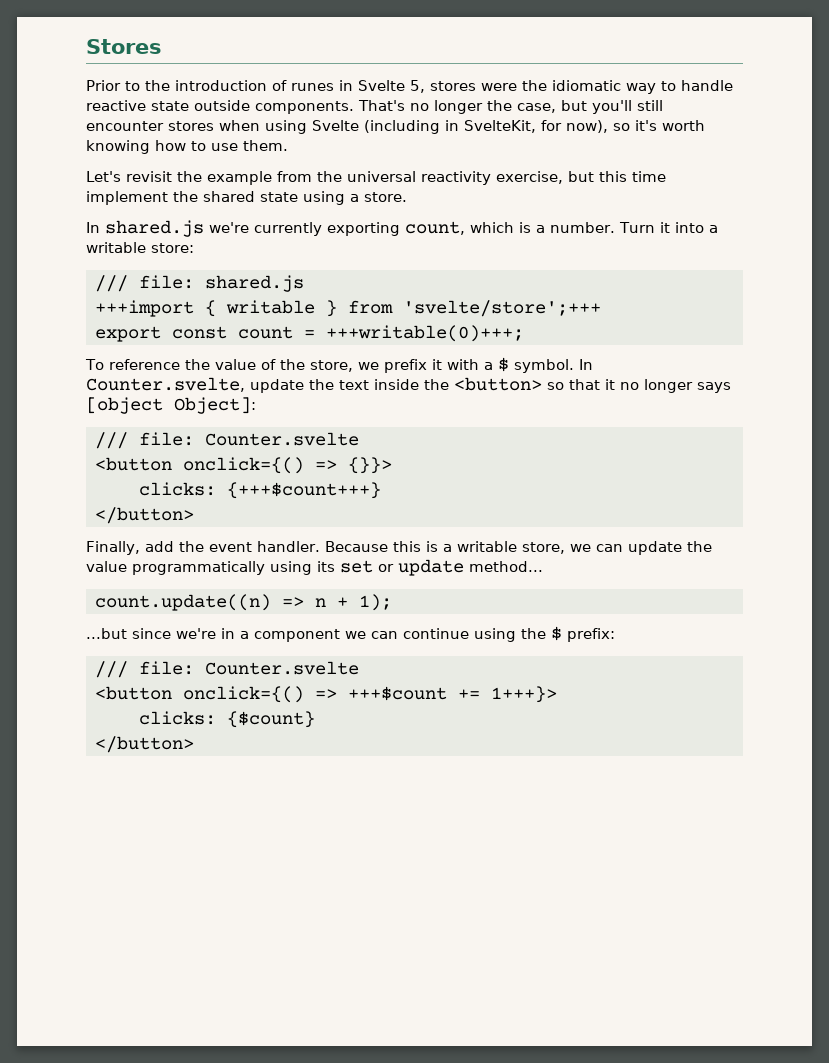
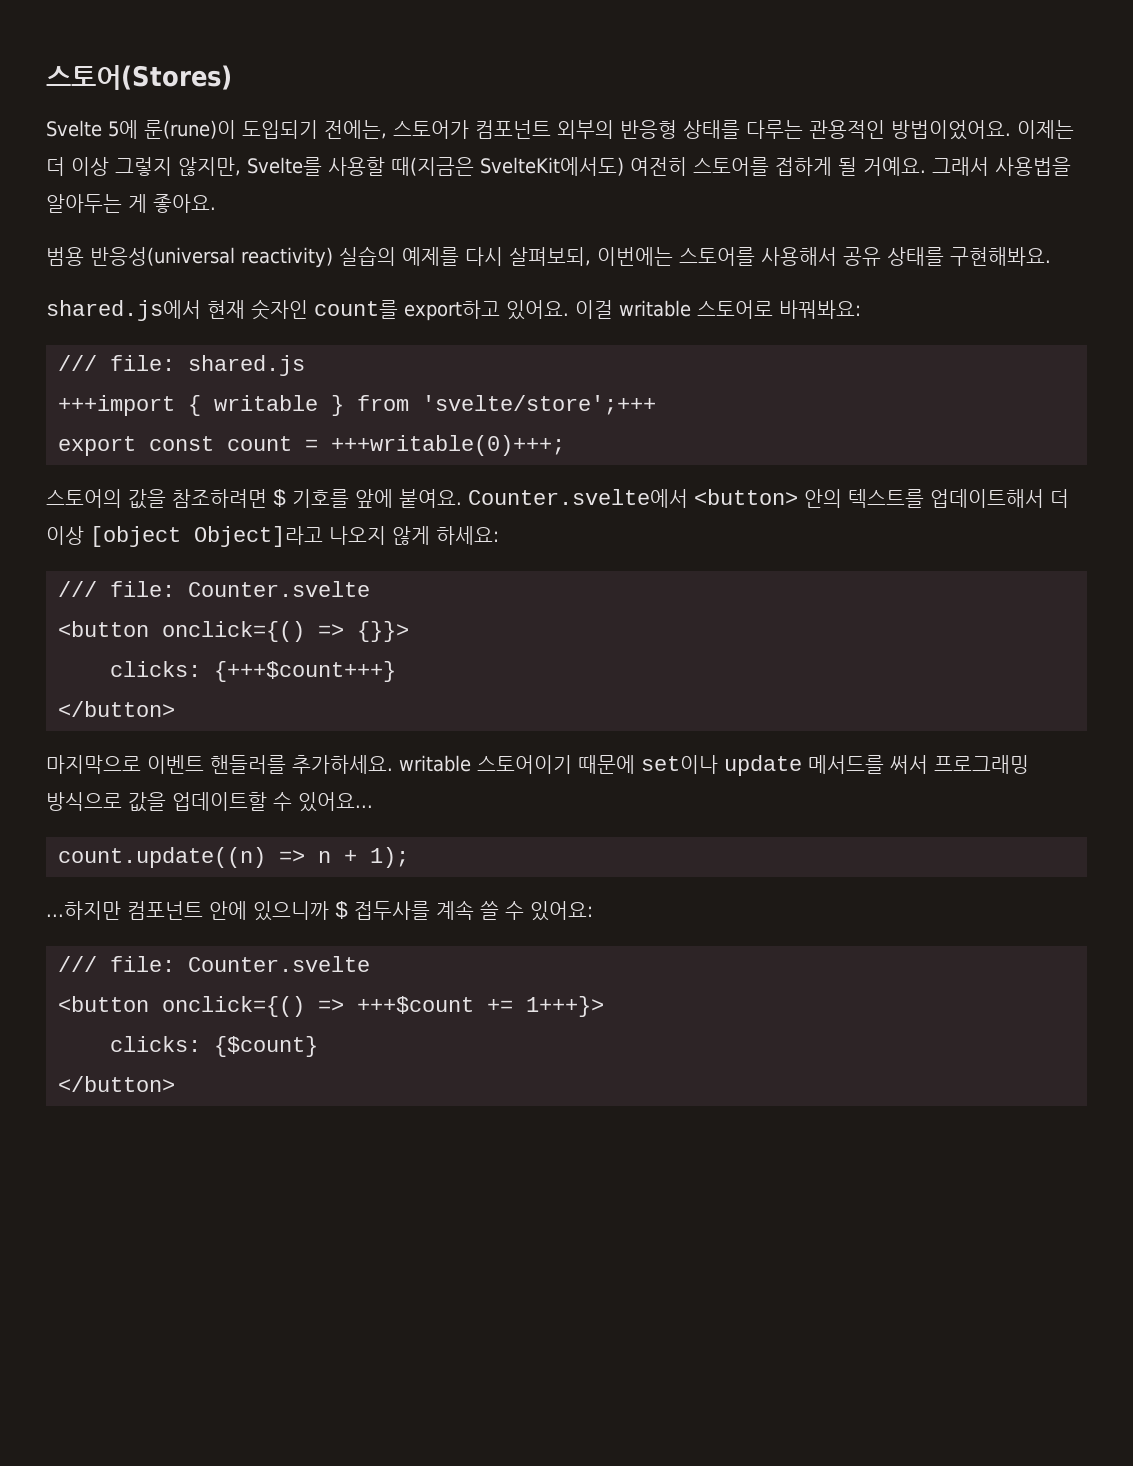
[86,39,162,54] [86,80,733,94] [86,100,663,114] [86,120,705,134] [86,140,288,154] [86,171,666,185] [86,191,407,205] [86,220,718,237] [86,242,194,253] Stores // Prior to the introduction of runes in Svelte 5, stores were the idiomatic way to handle reactive state outside components. That's no longer the case, but you'll still encounter stores when using Svelte (including in SvelteKit, for now), so it's worth knowing how to use them. // Let's revisit the example from the universal reactivity exercise, but this time implement the shared state using a store. // In shared.js we're currently exporting count, which is a number. Turn it into a writable store: -> [46,65,232,90] [46,120,1074,140] [46,157,1071,176] [46,194,216,213] [46,246,1051,268] [46,299,861,321] 스토어(Stores) // Svelte 5에 룬(rune)이 도입되기 전에는, 스토어가 컴포넌트 외부의 반응형 상태를 다루는 관용적인 방법이었어요. 이제는 더 이상 그렇지 않지만, Svelte를 사용할 때(지금은 SvelteKit에서도) 여전히 스토어를 접하게 될 거예요. 그래서 사용법을 알아두는 게 좋아요. // 범용 반응성(universal reactivity) 실습의 예제를 다시 살펴보되, 이번에는 스토어를 사용해서 공유 상태를 구현해봐요. // shared.js에서 현재 숫자인 count를 export하고 있어요. 이걸 writable 스토어로 바꿔봐요:
[85,357,593,373] [86,377,731,393] [86,397,256,414] To reference the value of the store, we prefix it with a $ symbol. In Counter.svelte, update the text inside the <button> so that it no longer says [object Object]: -> [46,489,1069,509] [46,526,499,547] 스토어의 값을 참조하려면 $ 기호를 앞에 붙여요. Counter.svelte에서 <button> 안의 텍스트를 업데이트해서 더 이상 [object Object]라고 나오지 않게 하세요:
[86,541,712,555] [86,559,543,576] Finally, add the event handler. Because this is a writable store, we can update the value programmatically using its set or update method... -> [46,755,1029,776] [46,792,373,812] 마지막으로 이벤트 핸들러를 추가하세요. writable 스토어이기 때문에 set이나 update 메서드를 써서 프로그래밍 방식으로 값을 업데이트할 수 있어요...
[86,626,615,642] ...but since we're in a component we can continue using the $ prefix: -> [46,900,593,921] ...하지만 컴포넌트 안에 있으니까 $ 접두사를 계속 쓸 수 있어요:

